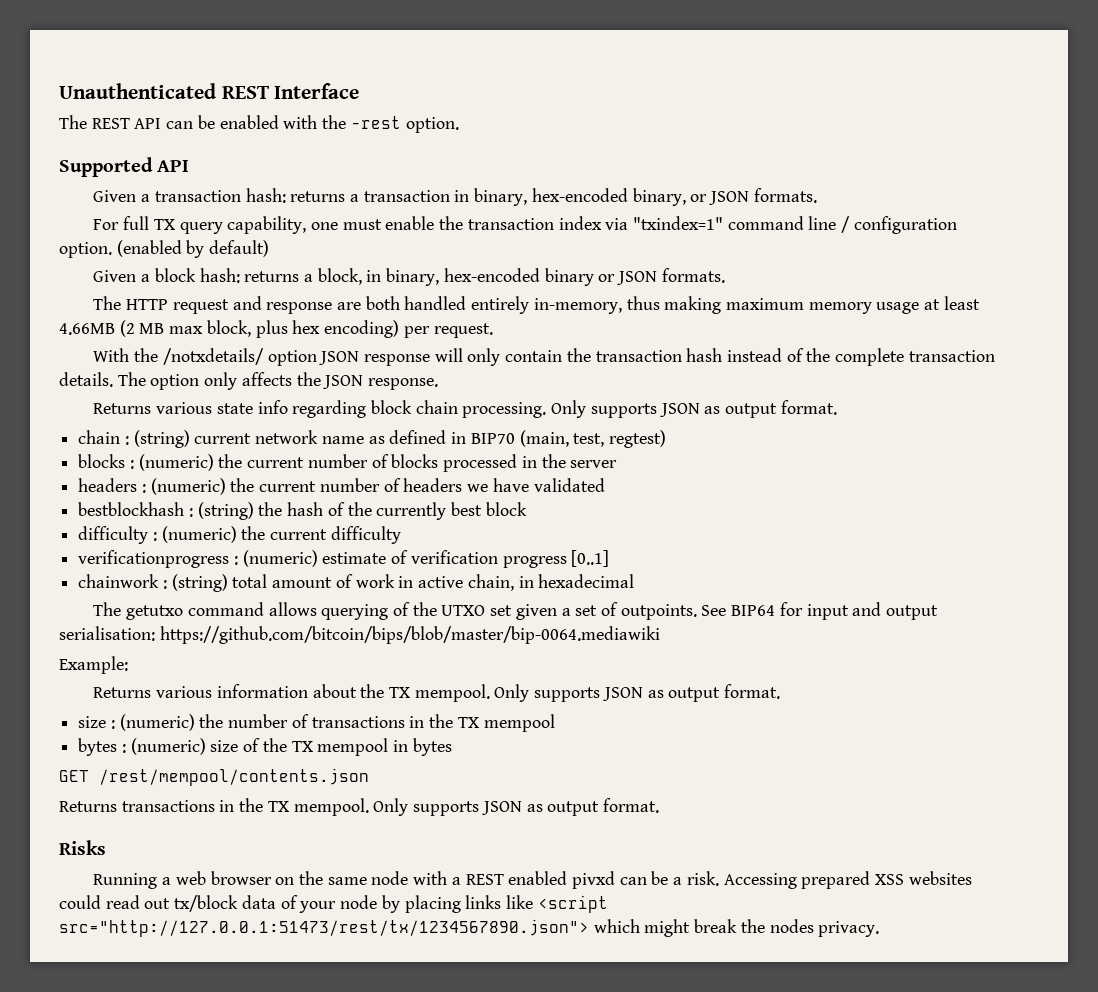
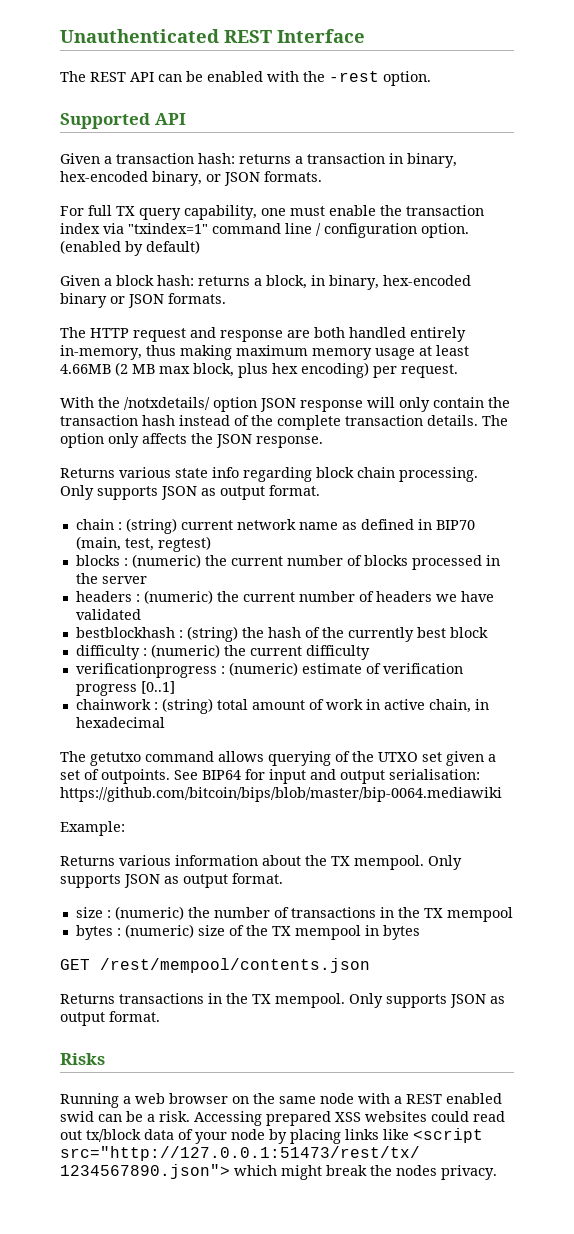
[572,871,616,889] pivxd -> [60,1111,94,1122] swid

